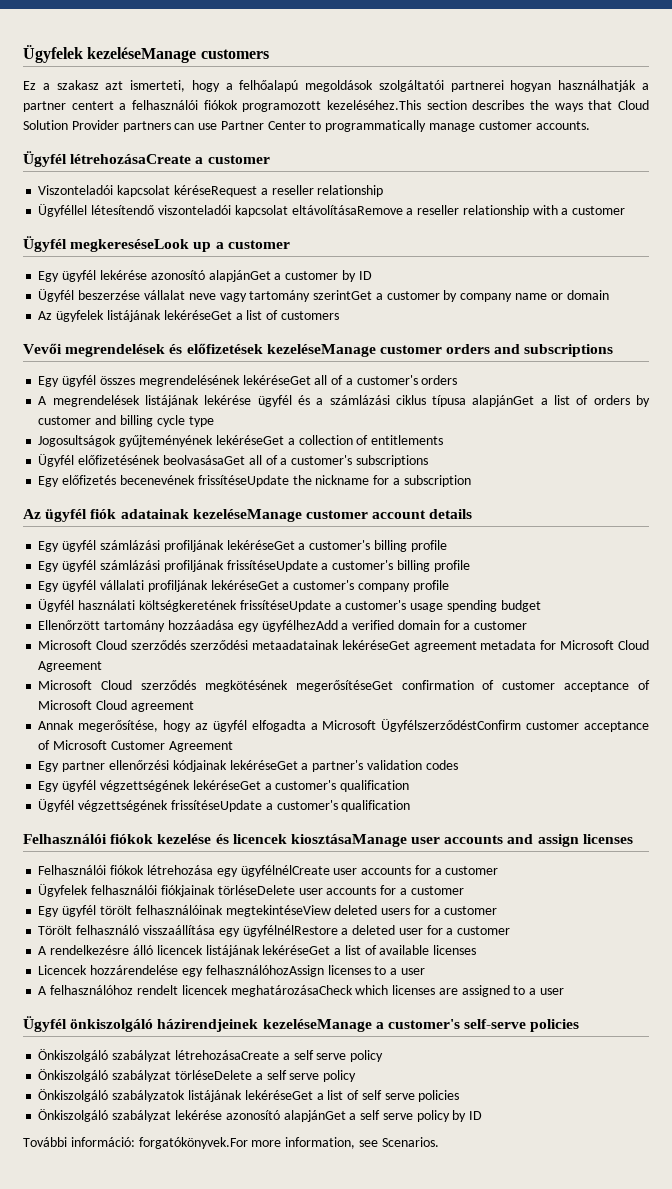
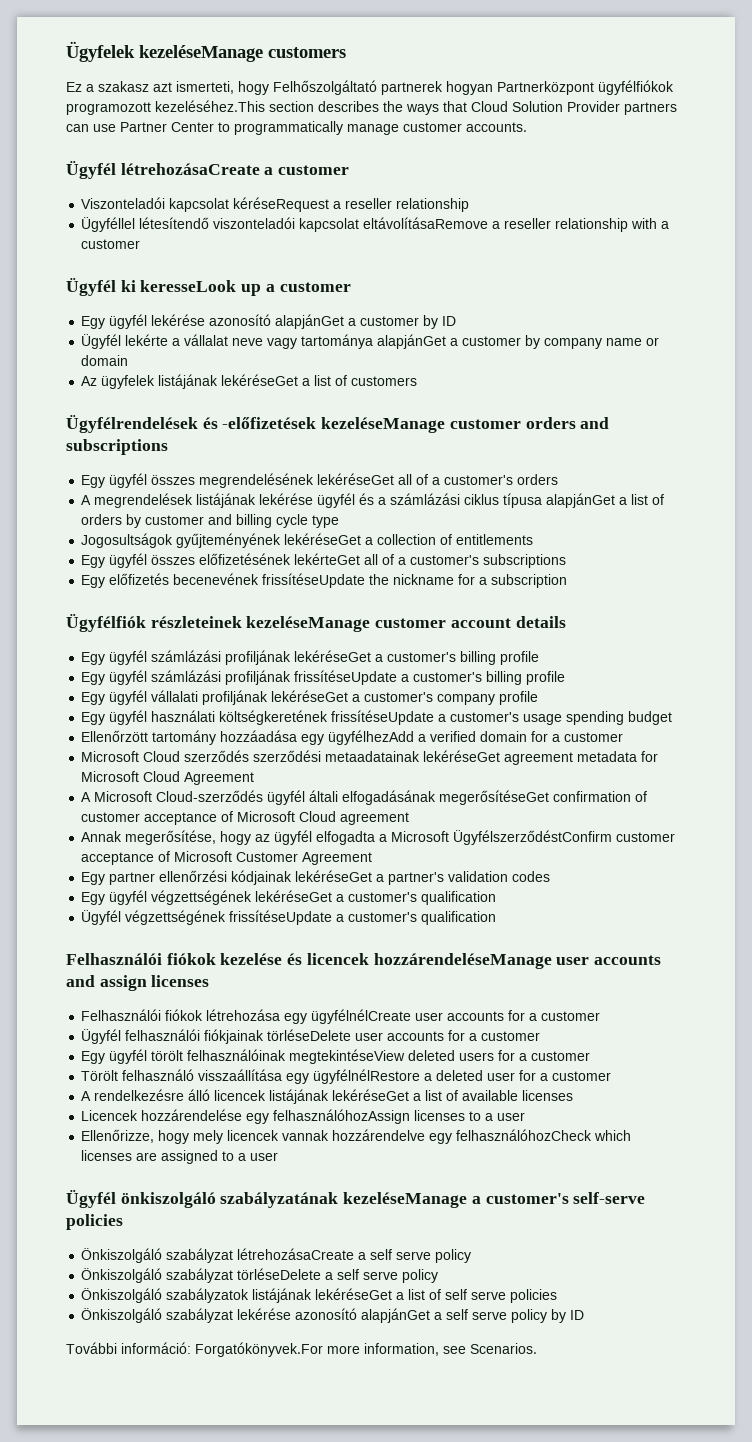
[225,80,649,92] [23,100,238,112] a felhőalapú megoldások szolgáltatói partnerei hogyan használhatják a partner centert a felhasználói fiókok -> [273,80,674,95] Felhőszolgáltató partnerek hogyan Partnerközpont ügyfélfiókok
[70,239,190,252] megkereséseLook -> [120,280,237,292] ki keresseLook
[78,290,141,300] beszerzése -> [125,334,181,346] lekérte a
[249,290,373,302] tartomány szerintGet -> [301,334,447,349] tartománya alapjánGet
[23,343,263,357] Vevői megrendelések és előfizetések -> [66,415,317,433] Ügyfélrendelések és -előfizetések
[38,454,245,467] Ügyfél előfizetésének beolvasásaGet -> [81,553,361,568] Egy ügyfél összes előfizetésének lekérteGet
[23,509,189,522] Az ügyfél fiók adatainak -> [66,614,242,632] Ügyfélfiók részleteinek
[38,599,75,612] Ügyfél -> [81,710,148,725] Egy ügyfél
[38,680,288,692] Microsoft Cloud szerződés megkötésének -> [81,790,437,805] A Microsoft Cloud-szerződés ügyfél általi elfogadásának
[290,834,407,847] kiosztásaManage -> [373,953,552,969] hozzárendeléseManage
[38,884,89,897] Ügyfelek -> [81,1029,122,1044] Ügyfél
[38,985,353,997] A felhasználóhoz rendelt licencek meghatározásaCheck -> [81,1129,593,1144] Ellenőrizze, hogy mely licencek vannak hozzárendelve egy felhasználóhozCheck
[157,1019,259,1032] házirendjeinek -> [220,1192,339,1208] szabályzatának
[138,1137,248,1149] forgatókönyvek.For -> [195,1342,323,1357] Forgatókönyvek.For

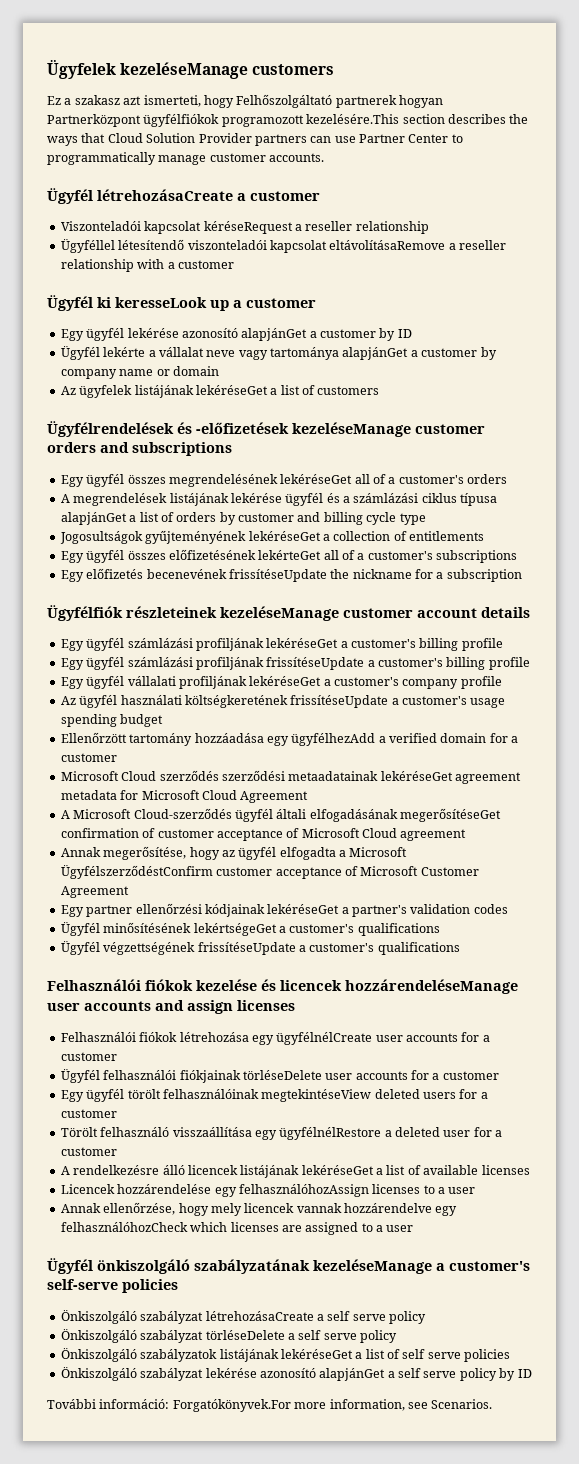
[155,100,265,112] kezeléséhez.This -> [306,114,400,124] kezelésére.This
[81,712,106,725] Egy -> [60,696,76,705] Az
[81,890,497,905] Egy ügyfél végzettségének lekéréseGet a customer's qualification -> [60,922,440,936] Ügyfél minősítésének lekértségeGet a customer's qualifications
[421,911,497,925] qualification -> [377,942,460,955] qualifications
[81,1129,155,1143] Ellenőrizze, -> [60,1202,176,1215] Annak ellenőrzése,

